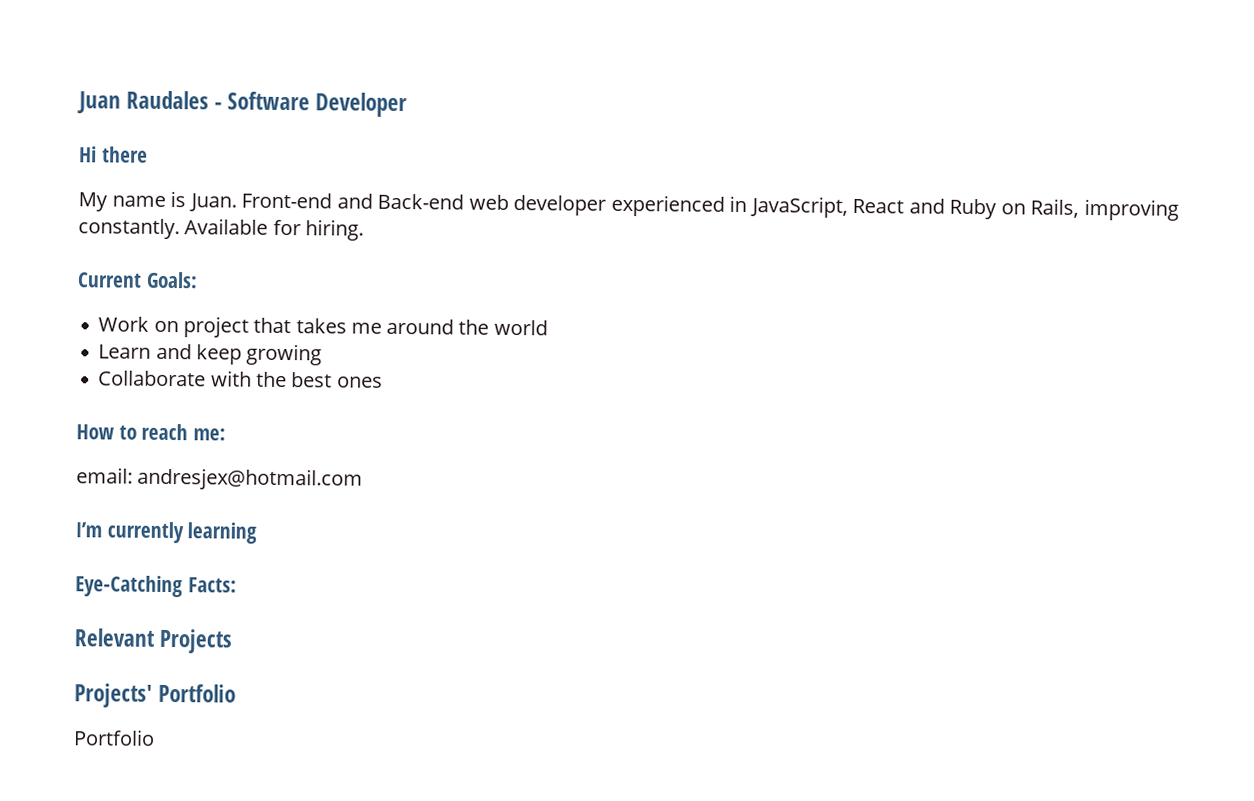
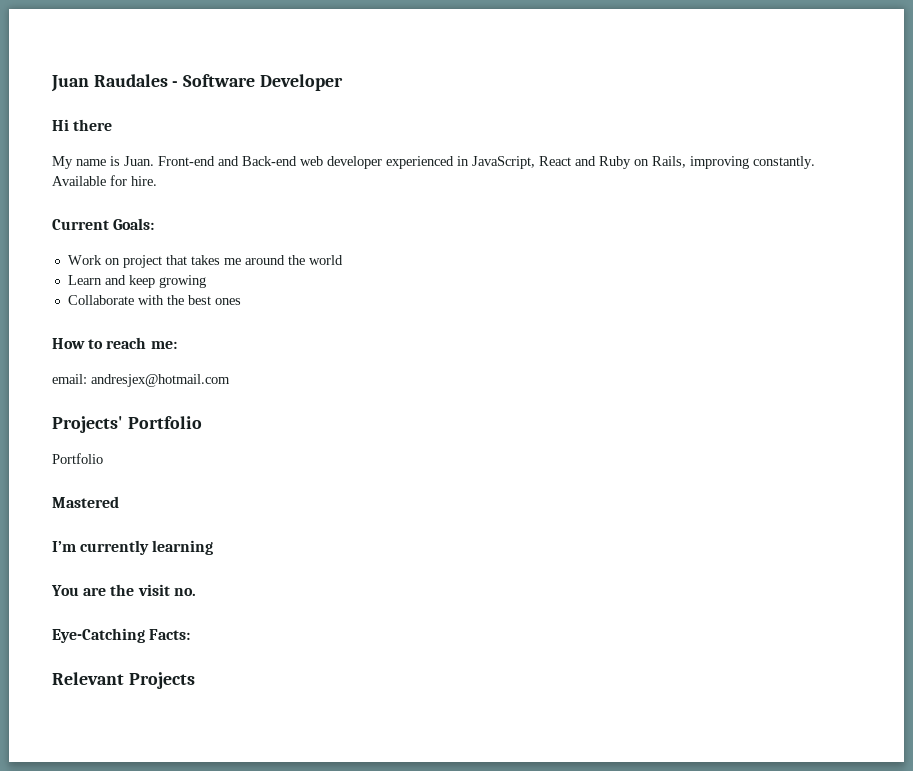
[304,219,364,241] hiring. -> [131,176,157,186] hire.
(364, 479) none -> [52,416,202,433] [52,453,103,464] [52,496,119,508] // Projects' Portfolio // Portfolio // Mastered
(258, 533) none -> [51,584,196,596] // You are the visit no.
[74,683,237,708] [73,729,155,746] // Projects' Portfolio // Portfolio -> (195, 680) none

